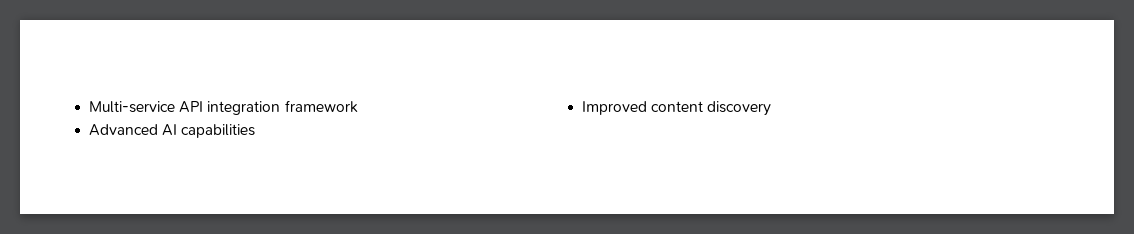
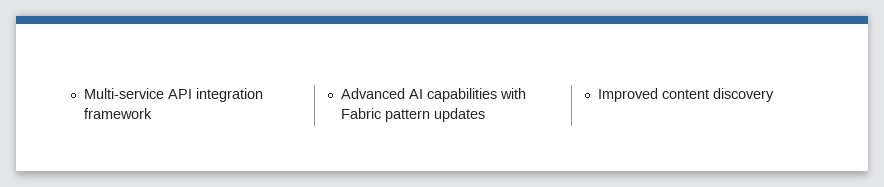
(256, 131) none -> [499,88,526,99] [340,108,485,122] with Fabric pattern updates

